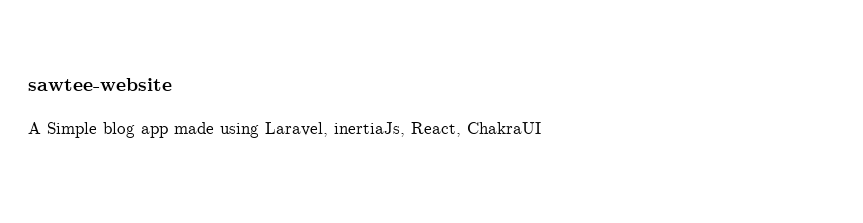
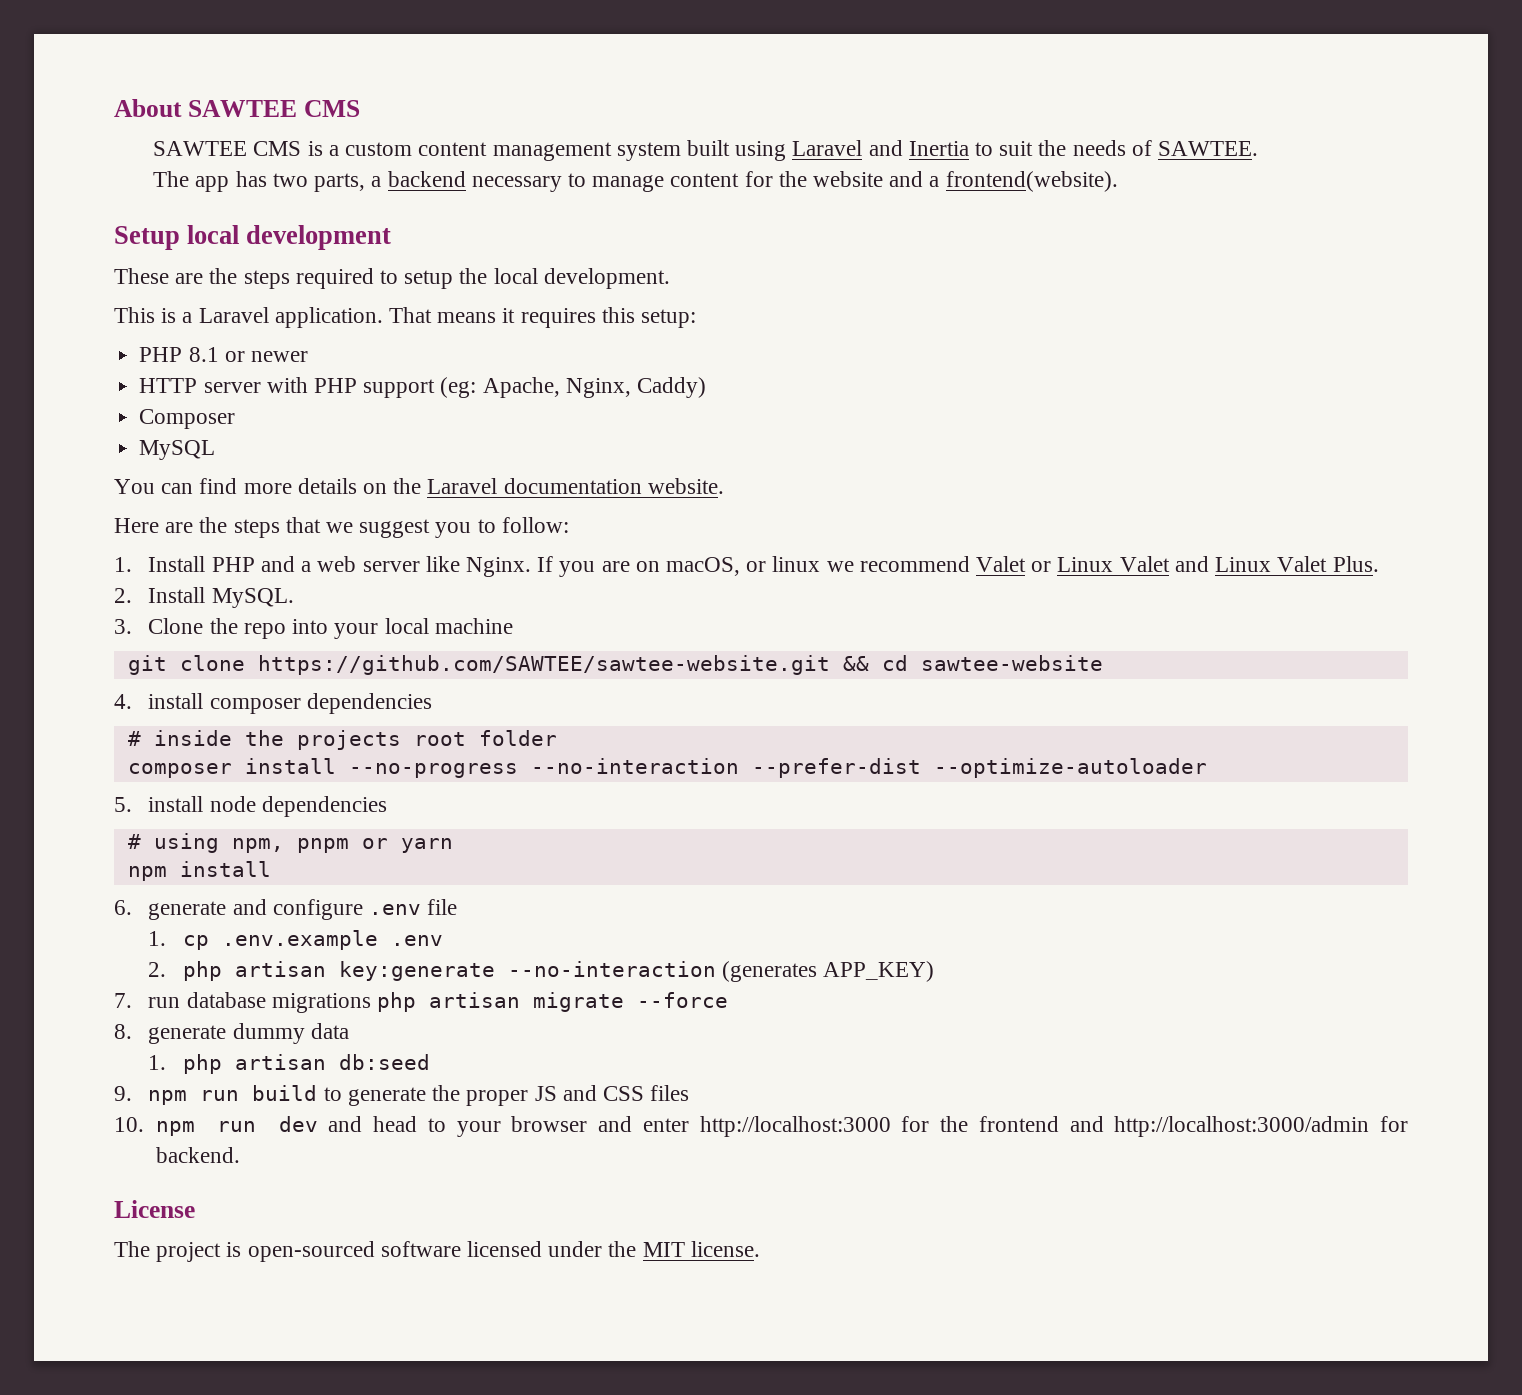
[28,78,172,91] [28,122,541,138] sawtee-website // A Simple blog app made using Laravel, inertiaJs, React, ChakraUI -> [114,99,360,117] [153,140,1259,161] [153,171,1118,192] [114,225,392,250] [114,268,670,289] [114,307,697,328] [139,347,308,362] [139,377,706,398] [139,409,236,429] [139,440,216,460] [114,478,724,494] [114,517,569,538] [114,556,1379,577] [114,587,294,608] [114,618,513,639] [127,655,1103,675] [114,693,432,714] [127,730,557,750] [127,758,1207,778] [114,796,387,817] [127,833,453,853] [127,861,271,881] [114,899,458,920] [148,930,443,950] [148,961,935,982] [114,992,729,1013] [114,1023,349,1044] [148,1054,430,1074] [114,1085,690,1106] [114,1116,1408,1137] [155,1147,240,1163] [114,1200,195,1218] [114,1241,760,1262] About SAWTEE CMS // SAWTEE CMS is a custom content management system built using Laravel and Inertia to suit the needs of SAWTEE. // The app has two parts, a backend necessary to manage content for the website and a frontend(website). // Setup local development // These are the steps required to setup the local development. // This is a Laravel application. That means it requires this setup: // PHP 8.1 or newer // HTTP server with PHP support (eg: Apache, Nginx, Caddy) // Composer // MySQL // You can find more details on the Laravel documentation website. // Here are the steps that we suggest you to follow: // 1. Install PHP and a web server like Nginx. If you are on macOS, or linux we recommend Valet or Linux Valet and Linux Valet Plus. // 2. Install MySQL. // 3. Clone the repo into your local machine // git clone https://github.com/SAWTEE/sawtee-website.git && cd sawtee-website // 4. install composer dependencies // # inside the projects root folder // composer install --no-progress --no-interaction --prefer-dist --optimize-autoloader // 5. install node dependencies // # using npm, pnpm or yarn // npm install // 6. generate and configure .env file // 1. cp .env.example .env // 2. php artisan key:generate --no-interaction (generates APP_KEY) // 7. run database migrations php artisan migrate --force // 8. generate dummy data // 1. php artisan db:seed // 9. npm run build to generate the proper JS and CSS files // 10. npm run dev and head to your browser and enter http://localhost:3000 for the frontend and http://localhost:3000/admin for backend. // License // The project is open-sourced software licensed under the MIT license.

